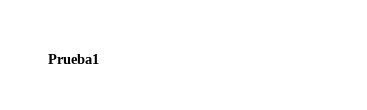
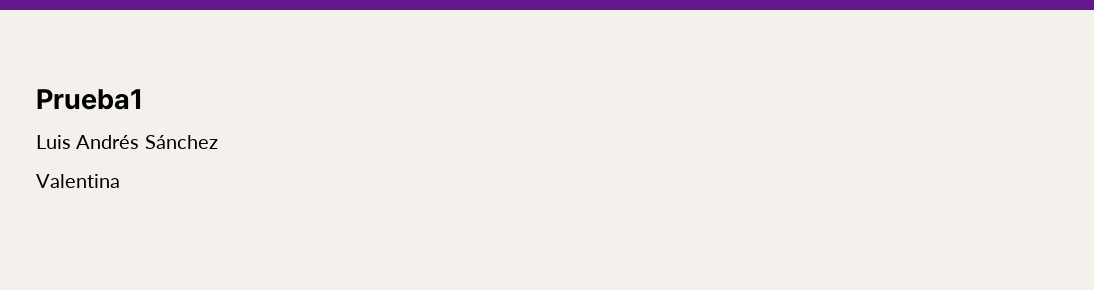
(99, 59) none -> [36,135,218,149] [36,174,120,188] // Luis Andrés Sánchez // Valentina

